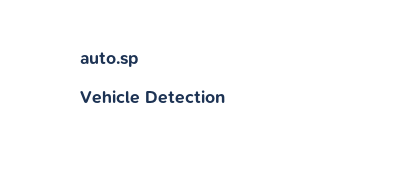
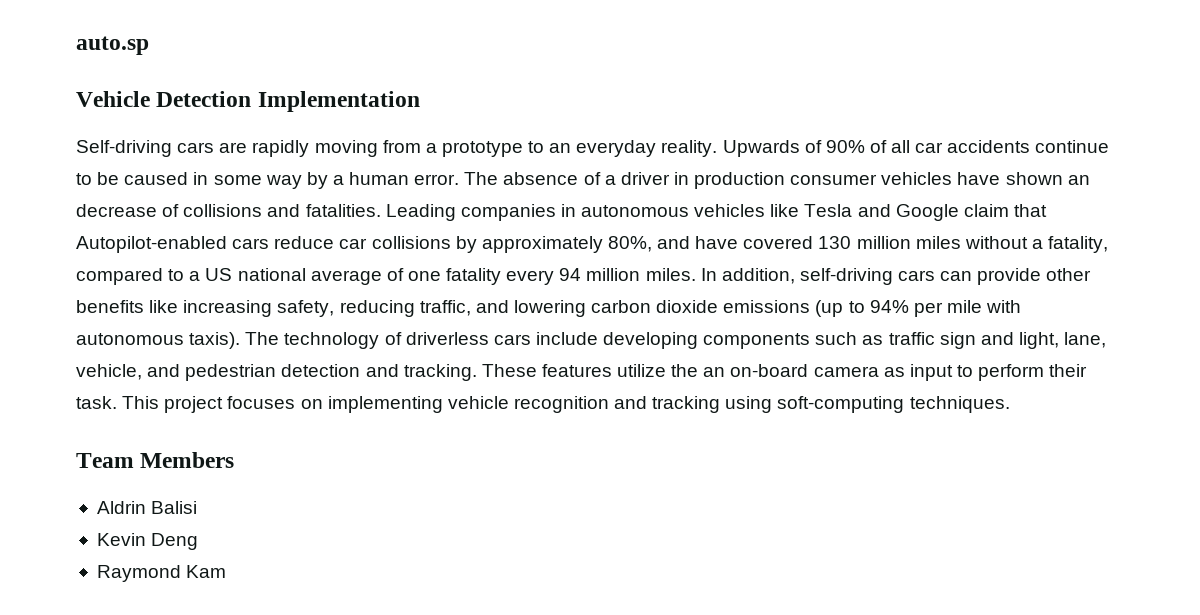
(225, 97) none -> [257,91,420,112] [76,140,1110,157] [76,172,1090,189] [76,204,1047,221] [76,236,1109,253] [76,268,1092,285] [76,300,1022,317] [76,332,1107,349] [76,364,1088,381] [76,396,1010,413] [76,452,235,468] [96,501,198,514] [96,533,199,550] [96,565,227,582] Implementation // Self-driving cars are rapidly moving from a prototype to an everyday reality. Upwards of 90% of all car accidents continue to be caused in some way by a human error. The absence of a driver in production consumer vehicles have shown an decrease of collisions and fatalities. Leading companies in autonomous vehicles like Tesla and Google claim that Autopilot-enabled cars reduce car collisions by approximately 80%, and have covered 130 million miles without a fatality, compared to a US national average of one fatality every 94 million miles. In addition, self-driving cars can provide other benefits like increasing safety, reducing traffic, and lowering carbon dioxide emissions (up to 94% per mile with autonomous taxis). The technology of driverless cars include developing components such as traffic sign and light, lane, vehicle, and pedestrian detection and tracking. These features utilize the an on-board camera as input to perform their task. This project focuses on implementing vehicle recognition and tracking using soft-computing techniques. // Team Members // Aldrin Balisi // Kevin Deng // Raymond Kam

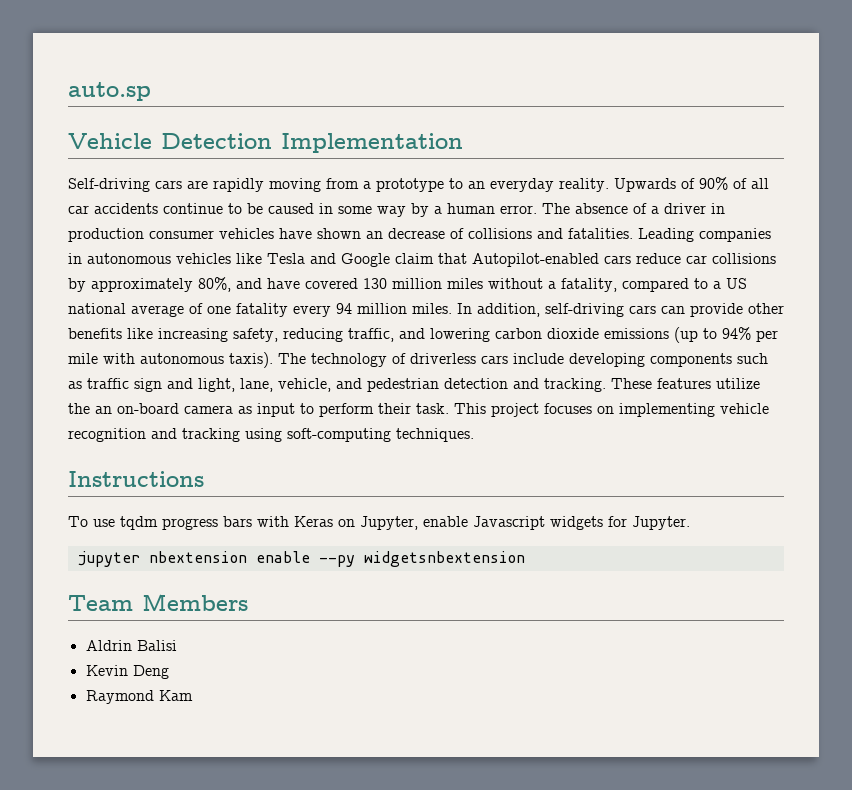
(1010, 404) none -> [68,471,204,487] [68,516,690,530] [77,551,525,567] // Instructions // To use tqdm progress bars with Keras on Jupyter, enable Javascript widgets for Jupyter. // jupyter nbextension enable --py widgetsnbextension

